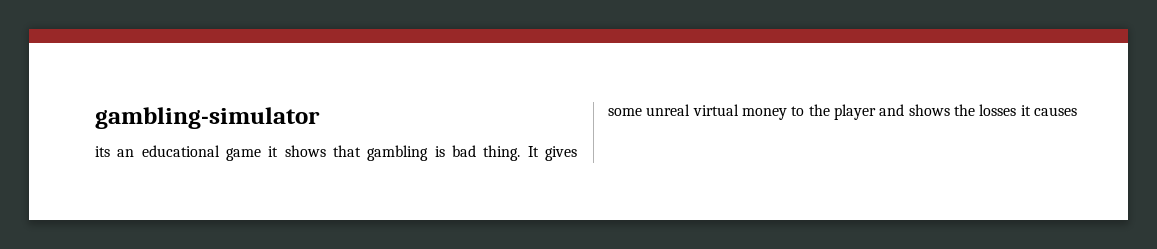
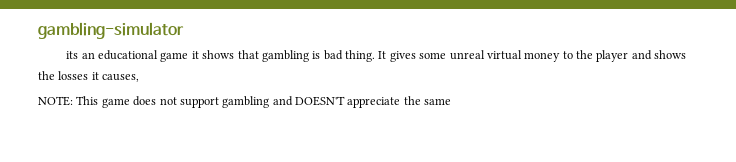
[1033,107,1077,116] causes -> [102,74,140,82] [38,96,452,108] causes, // NOTE: This game does not support gambling and DOESN'T appreciate the same

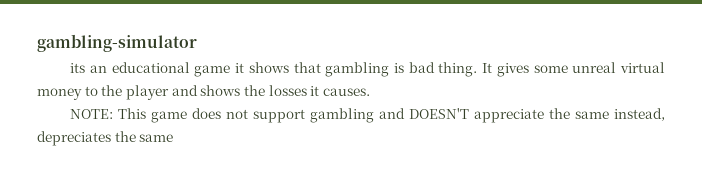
[102,74,140,82] causes, -> [322,88,370,96] causes.
(452, 101) none -> [614,108,665,121] [37,131,174,146] instead, depreciates the same

